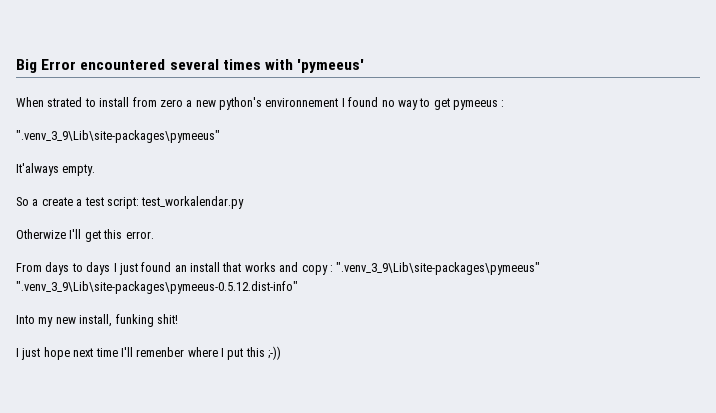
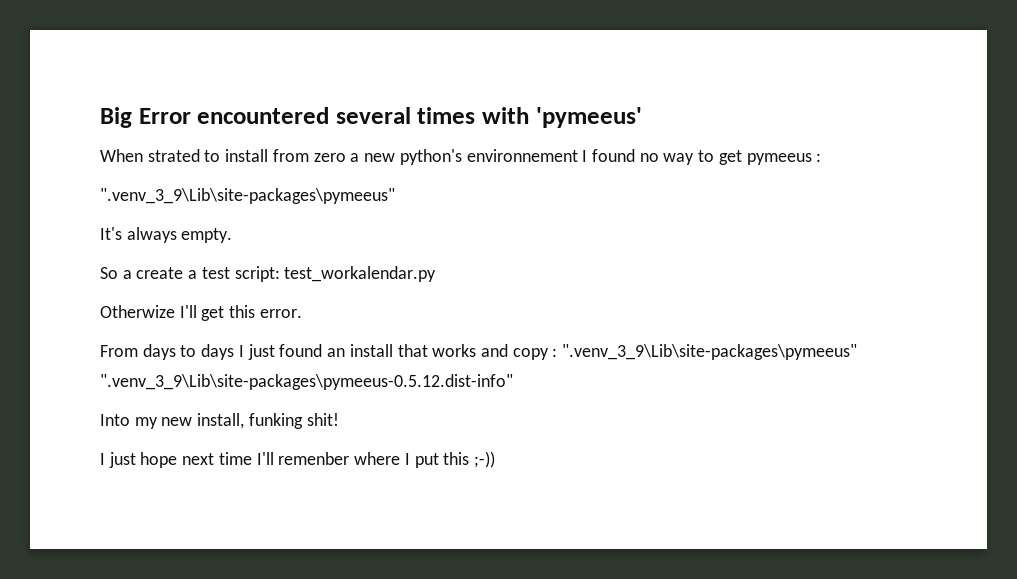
[16,163,59,176] It'always -> [100,227,177,243] It's always

